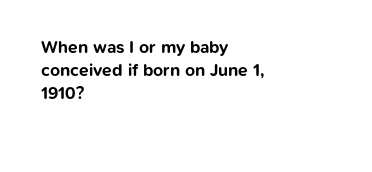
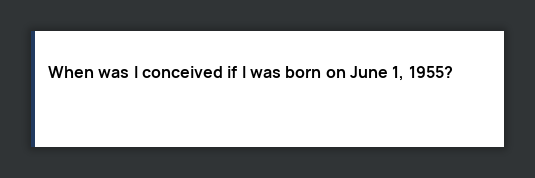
[139,41,229,56] [41,63,139,77] or my baby conceived if -> [141,66,281,78] conceived if I was
[40,86,84,99] 1910? -> [408,66,453,78] 1955?

